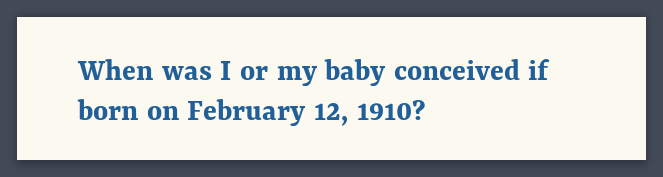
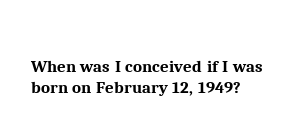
[239,59,551,86] or my baby conceived if -> [125,60,263,72] conceived if I was
[356,100,425,120] 1910? -> [197,82,241,93] 1949?

